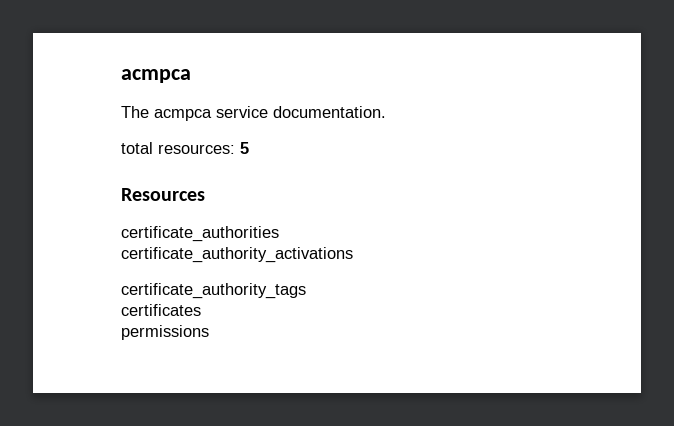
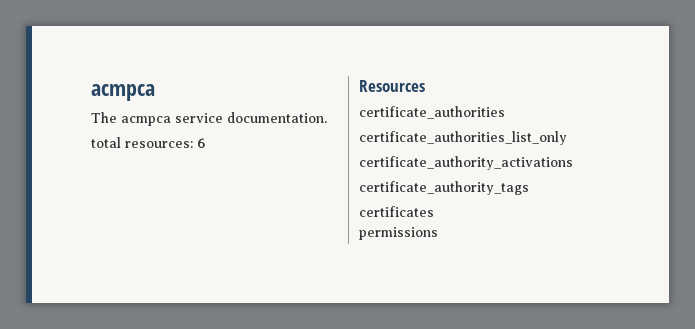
[240,142,249,154] 5 -> [197,138,205,148] 6
(279, 234) none -> [359,131,567,145] // certificate_authorities_list_only

